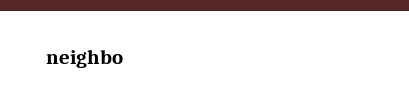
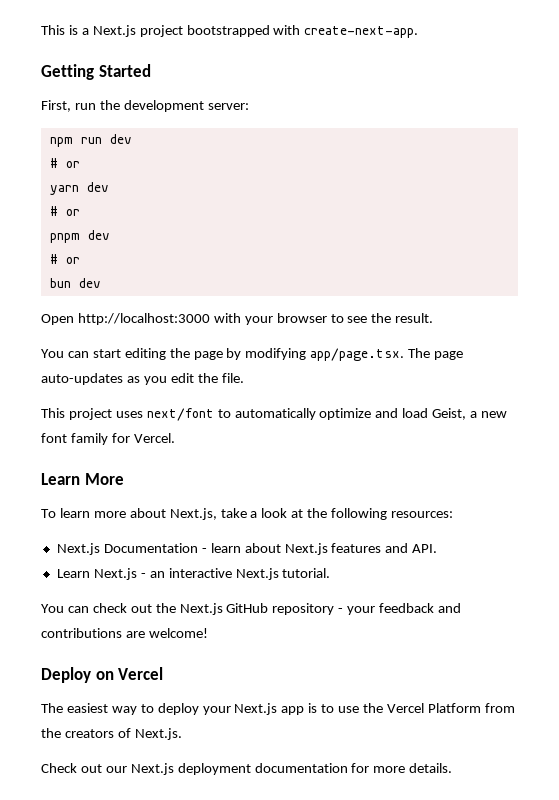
[46,49,123,68] neighbo -> [41,25,419,38] [41,64,151,80] [41,100,249,112] [49,134,132,147] [49,158,80,168] [49,182,109,195] [49,206,80,216] [49,230,110,243] [49,254,80,264] [49,278,101,288] [41,313,434,325] [41,348,464,361] [41,373,244,385] [41,408,508,421] [41,433,175,445] [41,473,124,485] [41,508,454,520] [56,543,438,555] [56,568,331,580] [41,603,462,615] [41,628,208,638] [41,667,164,683] [41,703,515,715] [41,728,182,740] [41,763,453,775] This is a Next.js project bootstrapped with create-next-app. // Getting Started // First, run the development server: // npm run dev // # or // yarn dev // # or // pnpm dev // # or // bun dev // Open http://localhost:3000 with your browser to see the result. // You can start editing the page by modifying app/page.tsx. The page auto-updates as you edit the file. // This project uses next/font to automatically optimize and load Geist, a new font family for Vercel. // Learn More // To learn more about Next.js, take a look at the following resources: // Next.js Documentation - learn about Next.js features and API. // Learn Next.js - an interactive Next.js tutorial. // You can check out the Next.js GitHub repository - your feedback and contributions are welcome! // Deploy on Vercel // The easiest way to deploy your Next.js app is to use the Vercel Platform from the creators of Next.js. // Check out our Next.js deployment documentation for more details.

